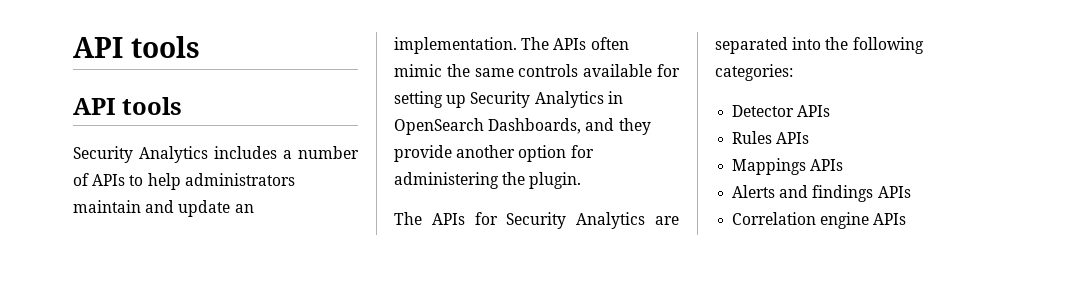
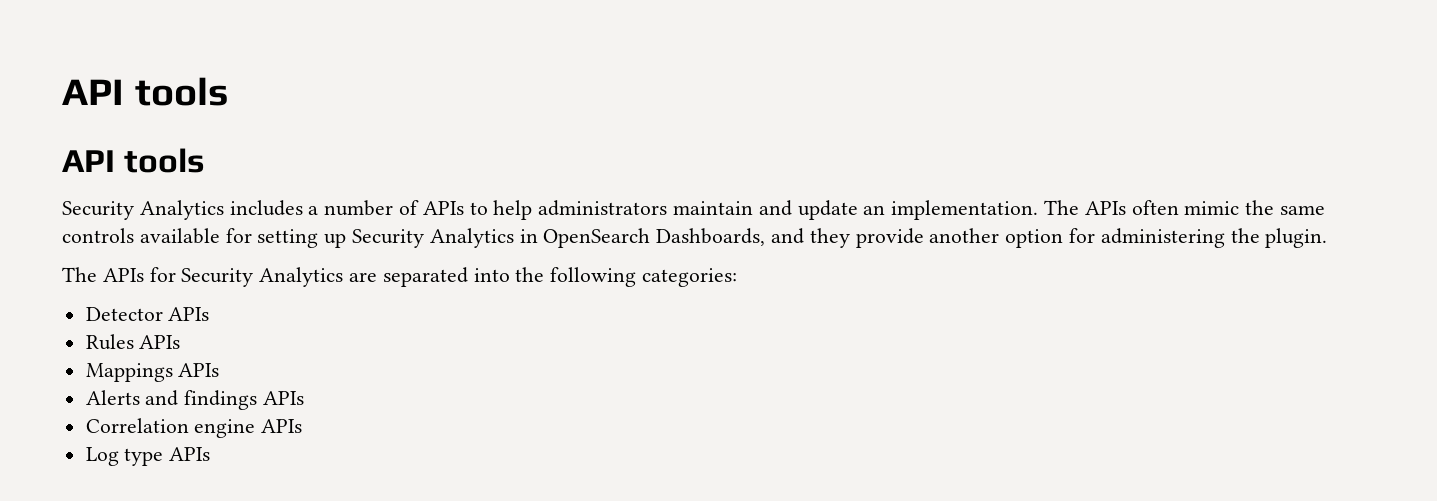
(907, 219) none -> [85,447,211,466] // Log type APIs

